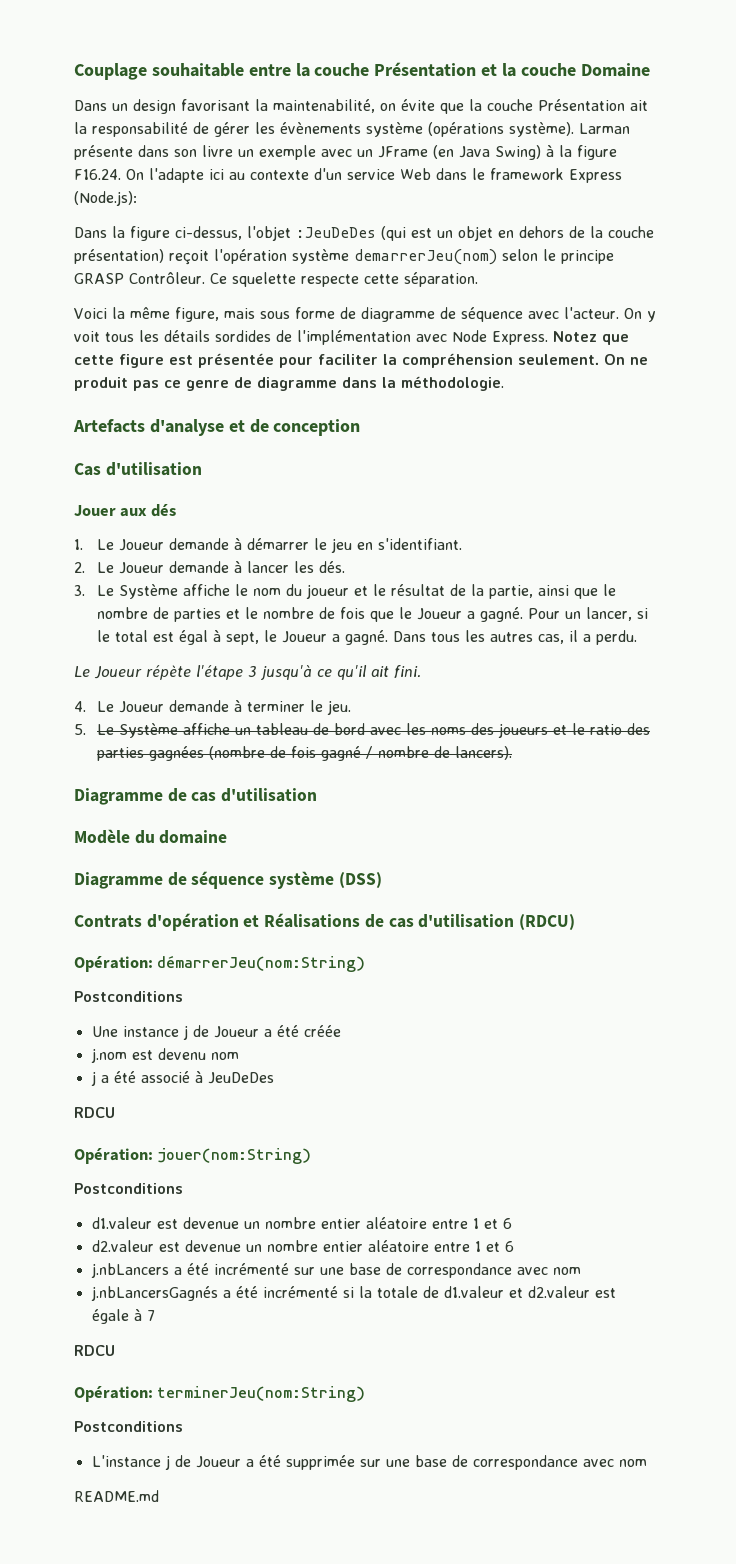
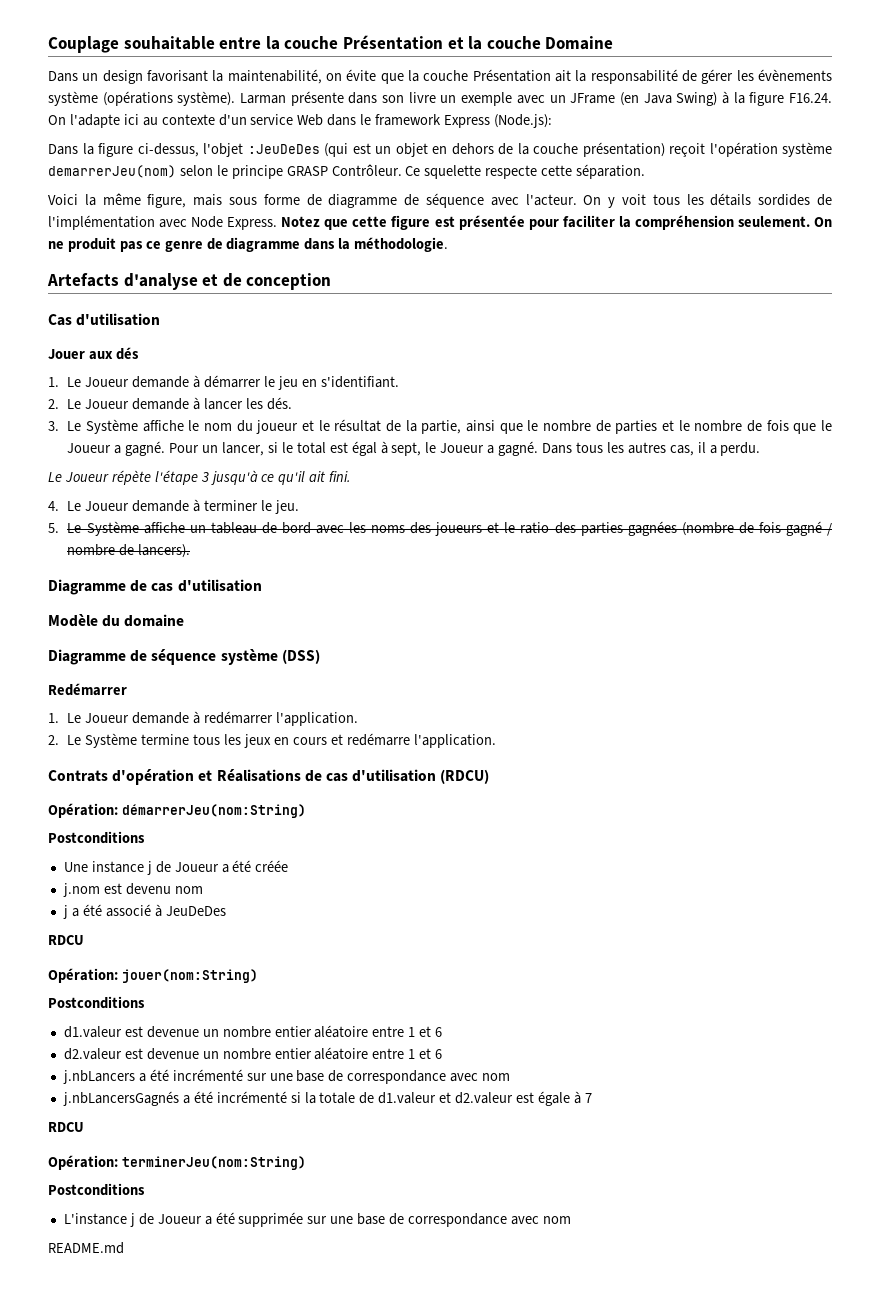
(382, 880) none -> [48,683,127,696] [48,711,359,726] [48,733,496,748] // Redémarrer // 1. Le Joueur demande à redémarrer l'application. // 2. Le Système termine tous les jeux en cours et redémarre l'application.

